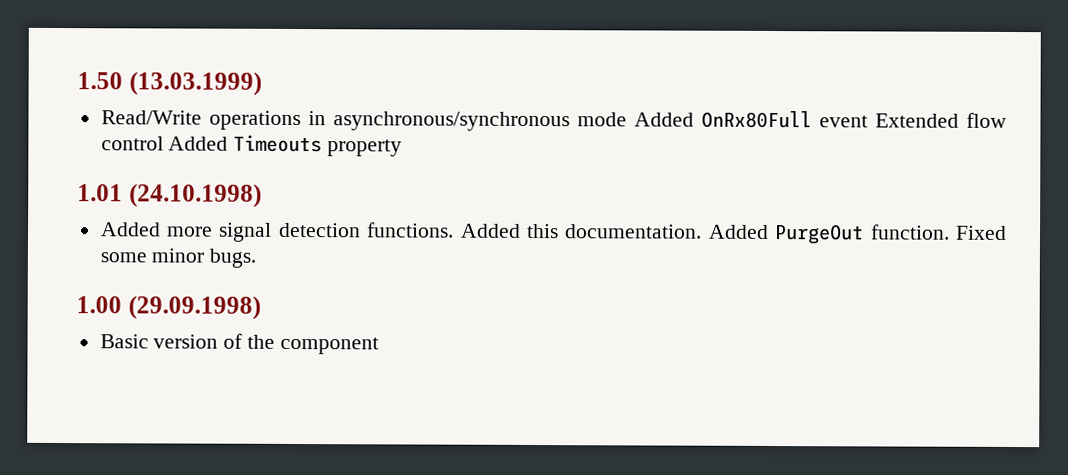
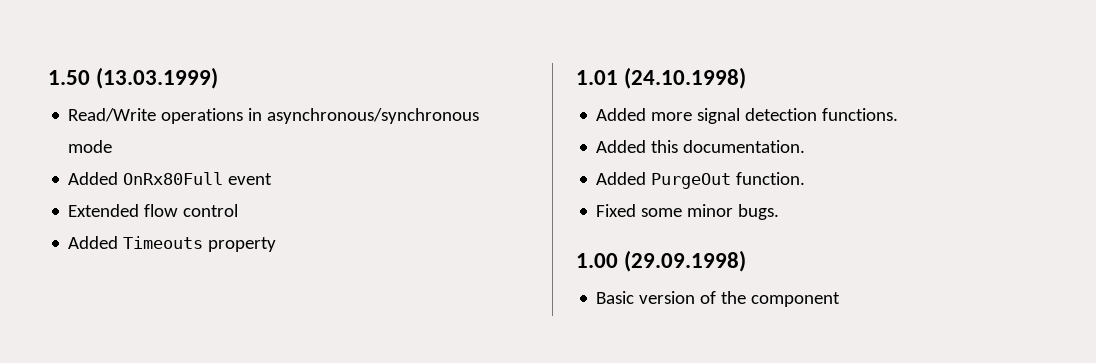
(627, 119) none -> (113, 146) //
(868, 121) none -> (273, 179) //
(164, 143) none -> (239, 210) //
(455, 230) none -> (899, 114) //
(703, 231) none -> (806, 146) //
(950, 232) none -> (806, 178) //

